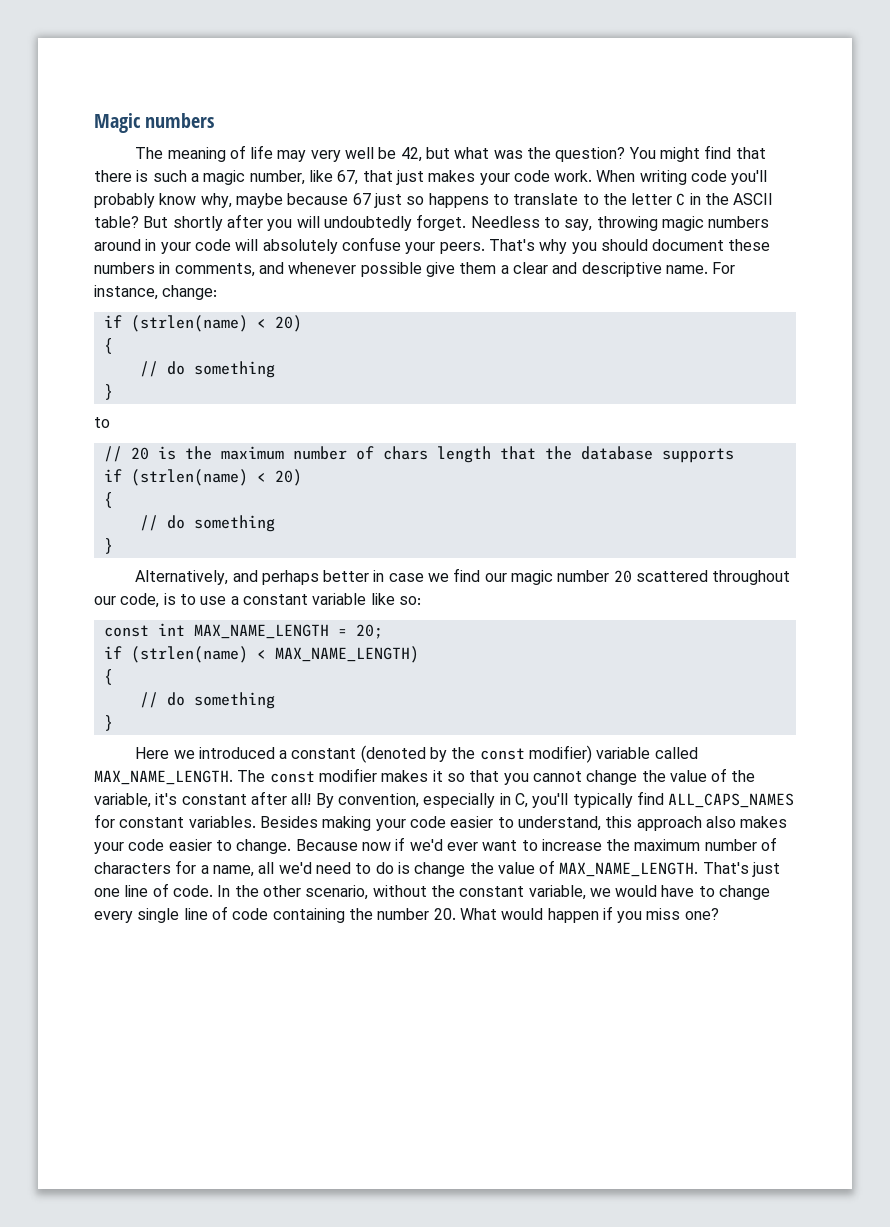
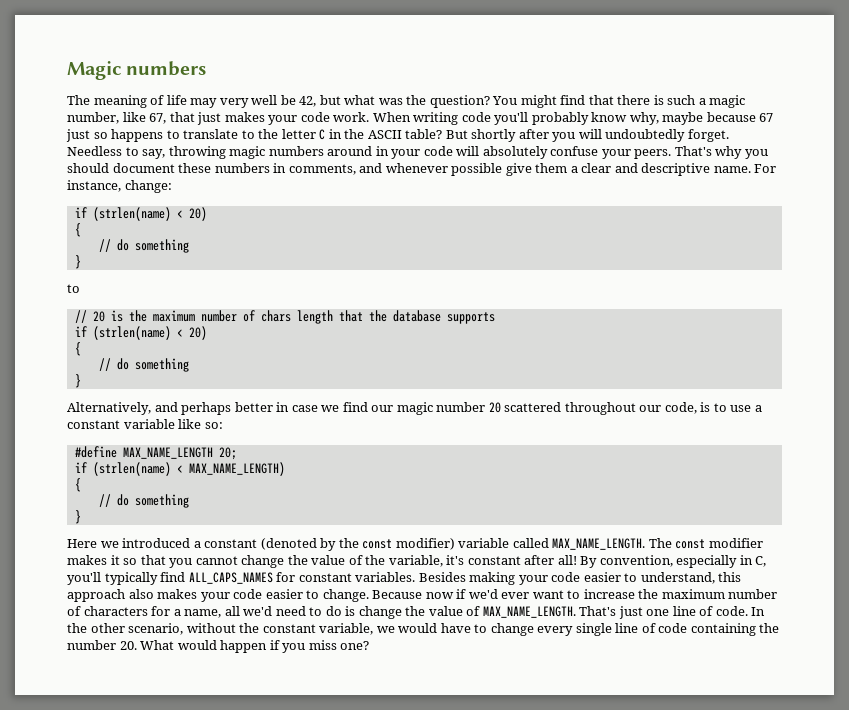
[103,623,347,639] const int MAX_NAME_LENGTH = -> [74,446,213,459] #define MAX_NAME_LENGTH

